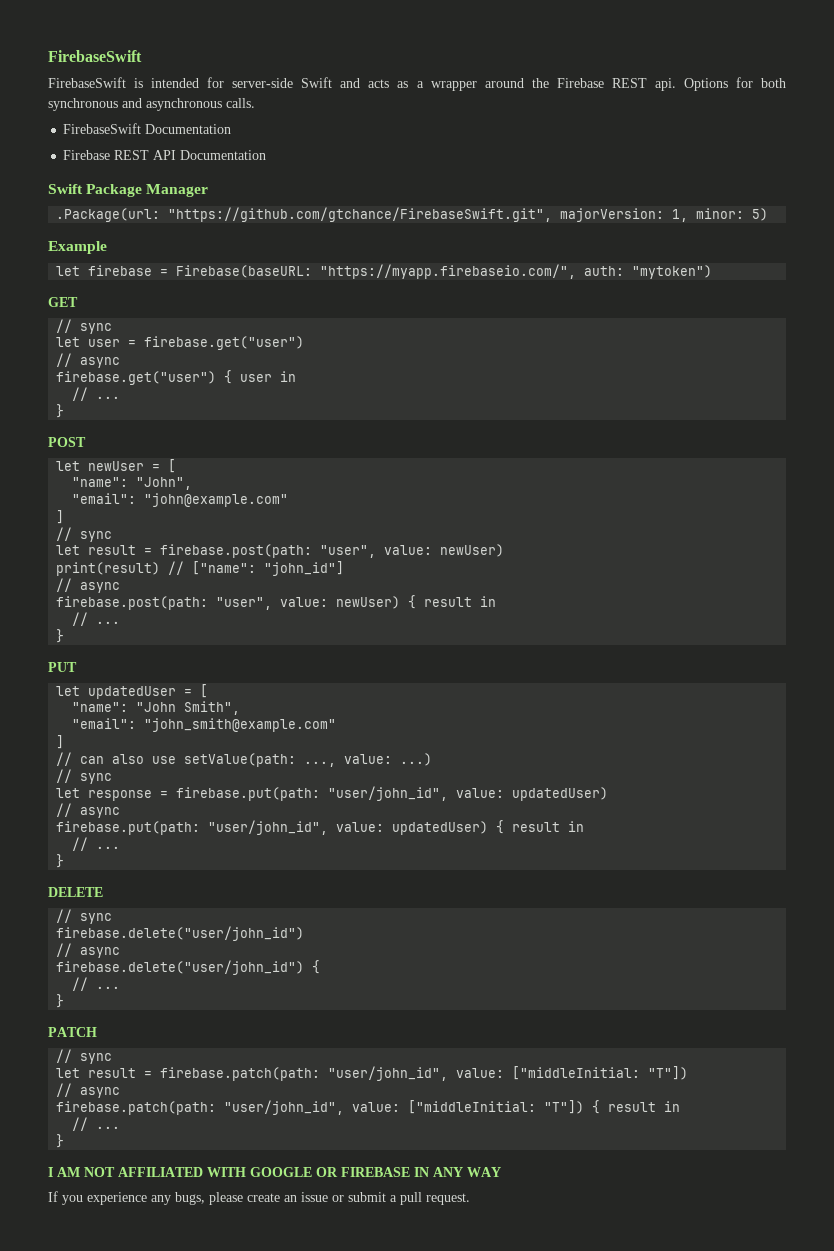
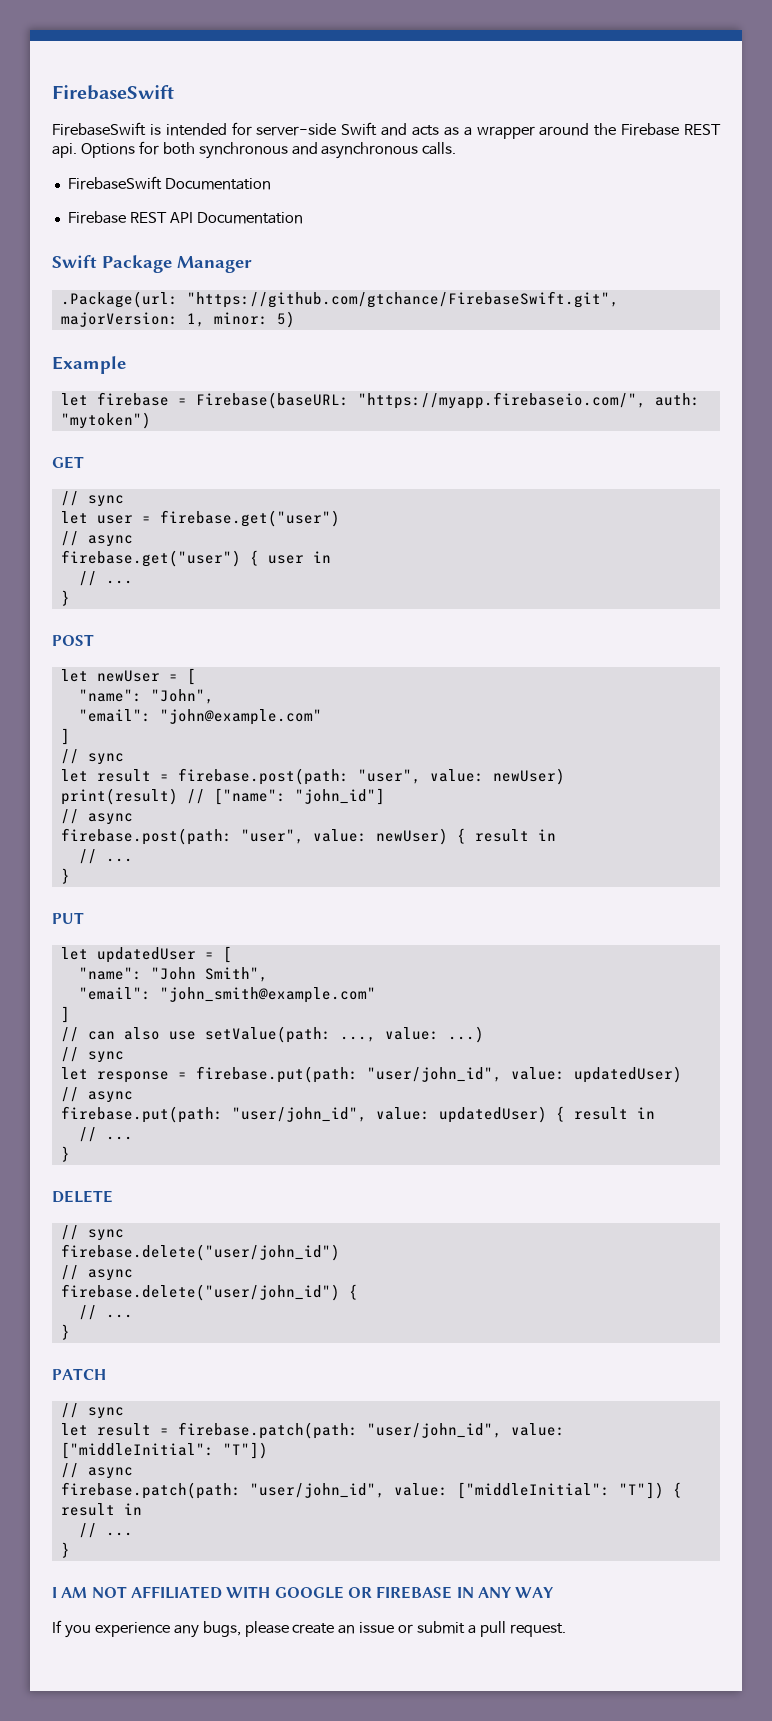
[512,1066,641,1080] ["middleInitial: -> [60,1442,214,1459] ["middleInitial":
[408,1100,537,1114] ["middleInitial: -> [456,1482,610,1499] ["middleInitial":

